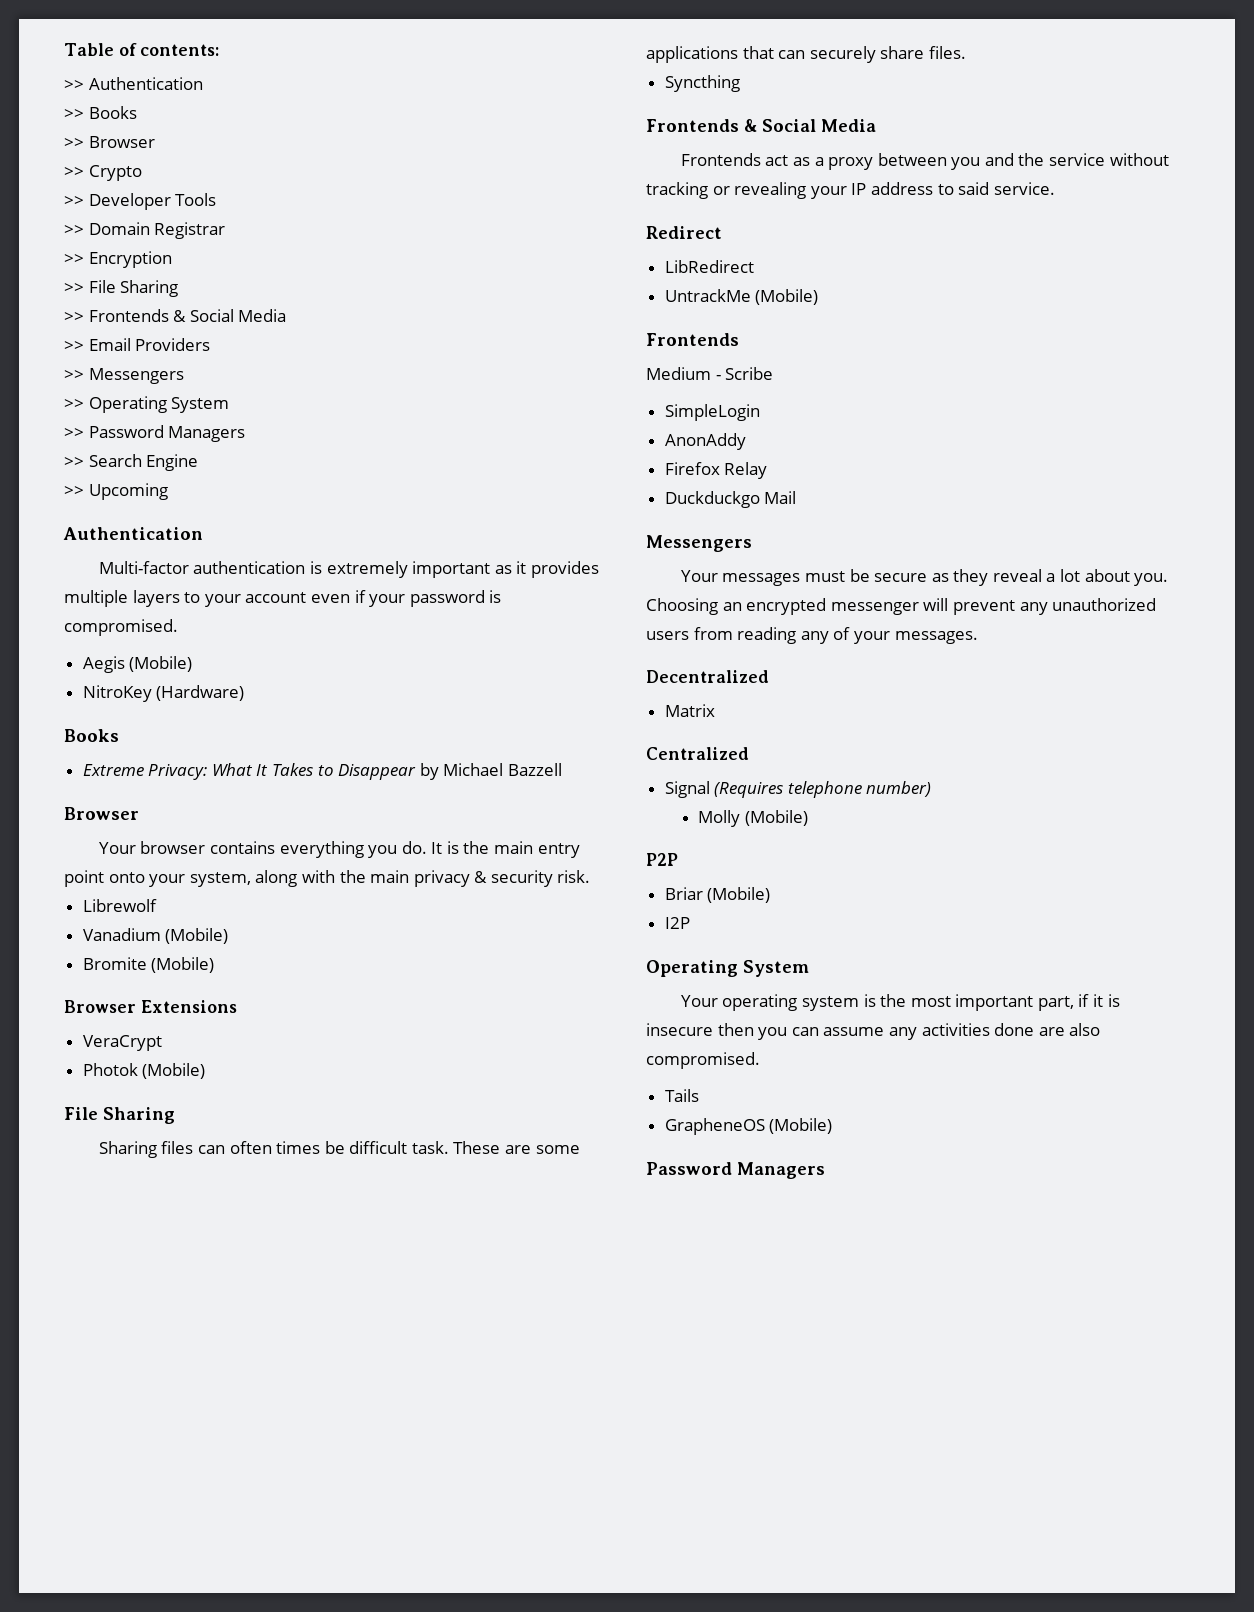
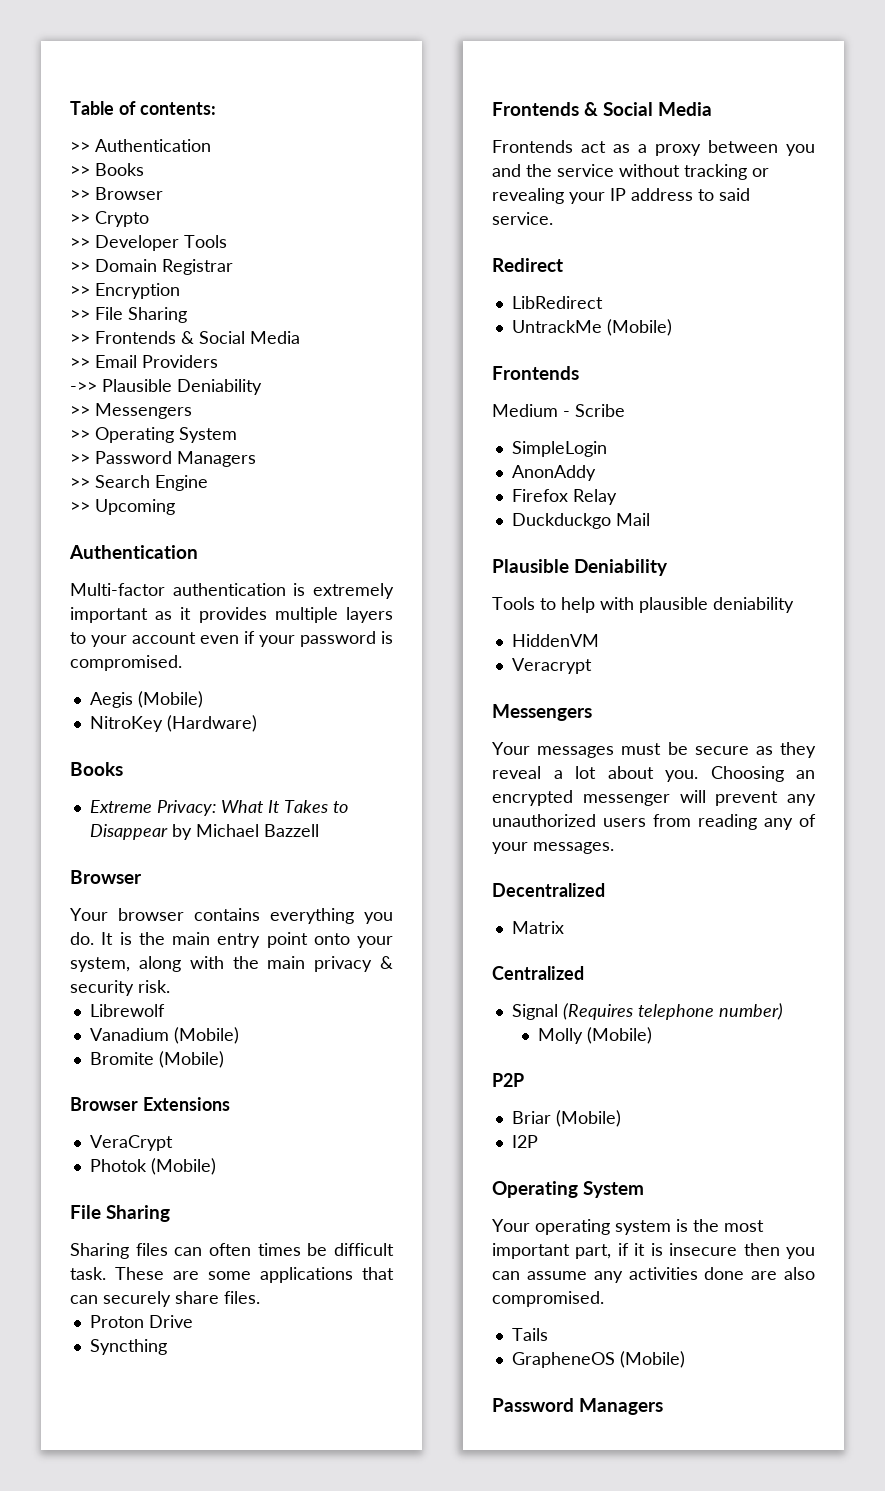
(211, 344) none -> [70,379,262,395] // ->> Plausible Deniability
(966, 52) none -> [89,1315,193,1328] // Proton Drive
(797, 497) none -> [492,559,669,576] [492,597,794,613] [511,634,599,647] [511,658,592,674] // Plausible Deniability // Tools to help with plausible deniability // HiddenVM // Veracrypt

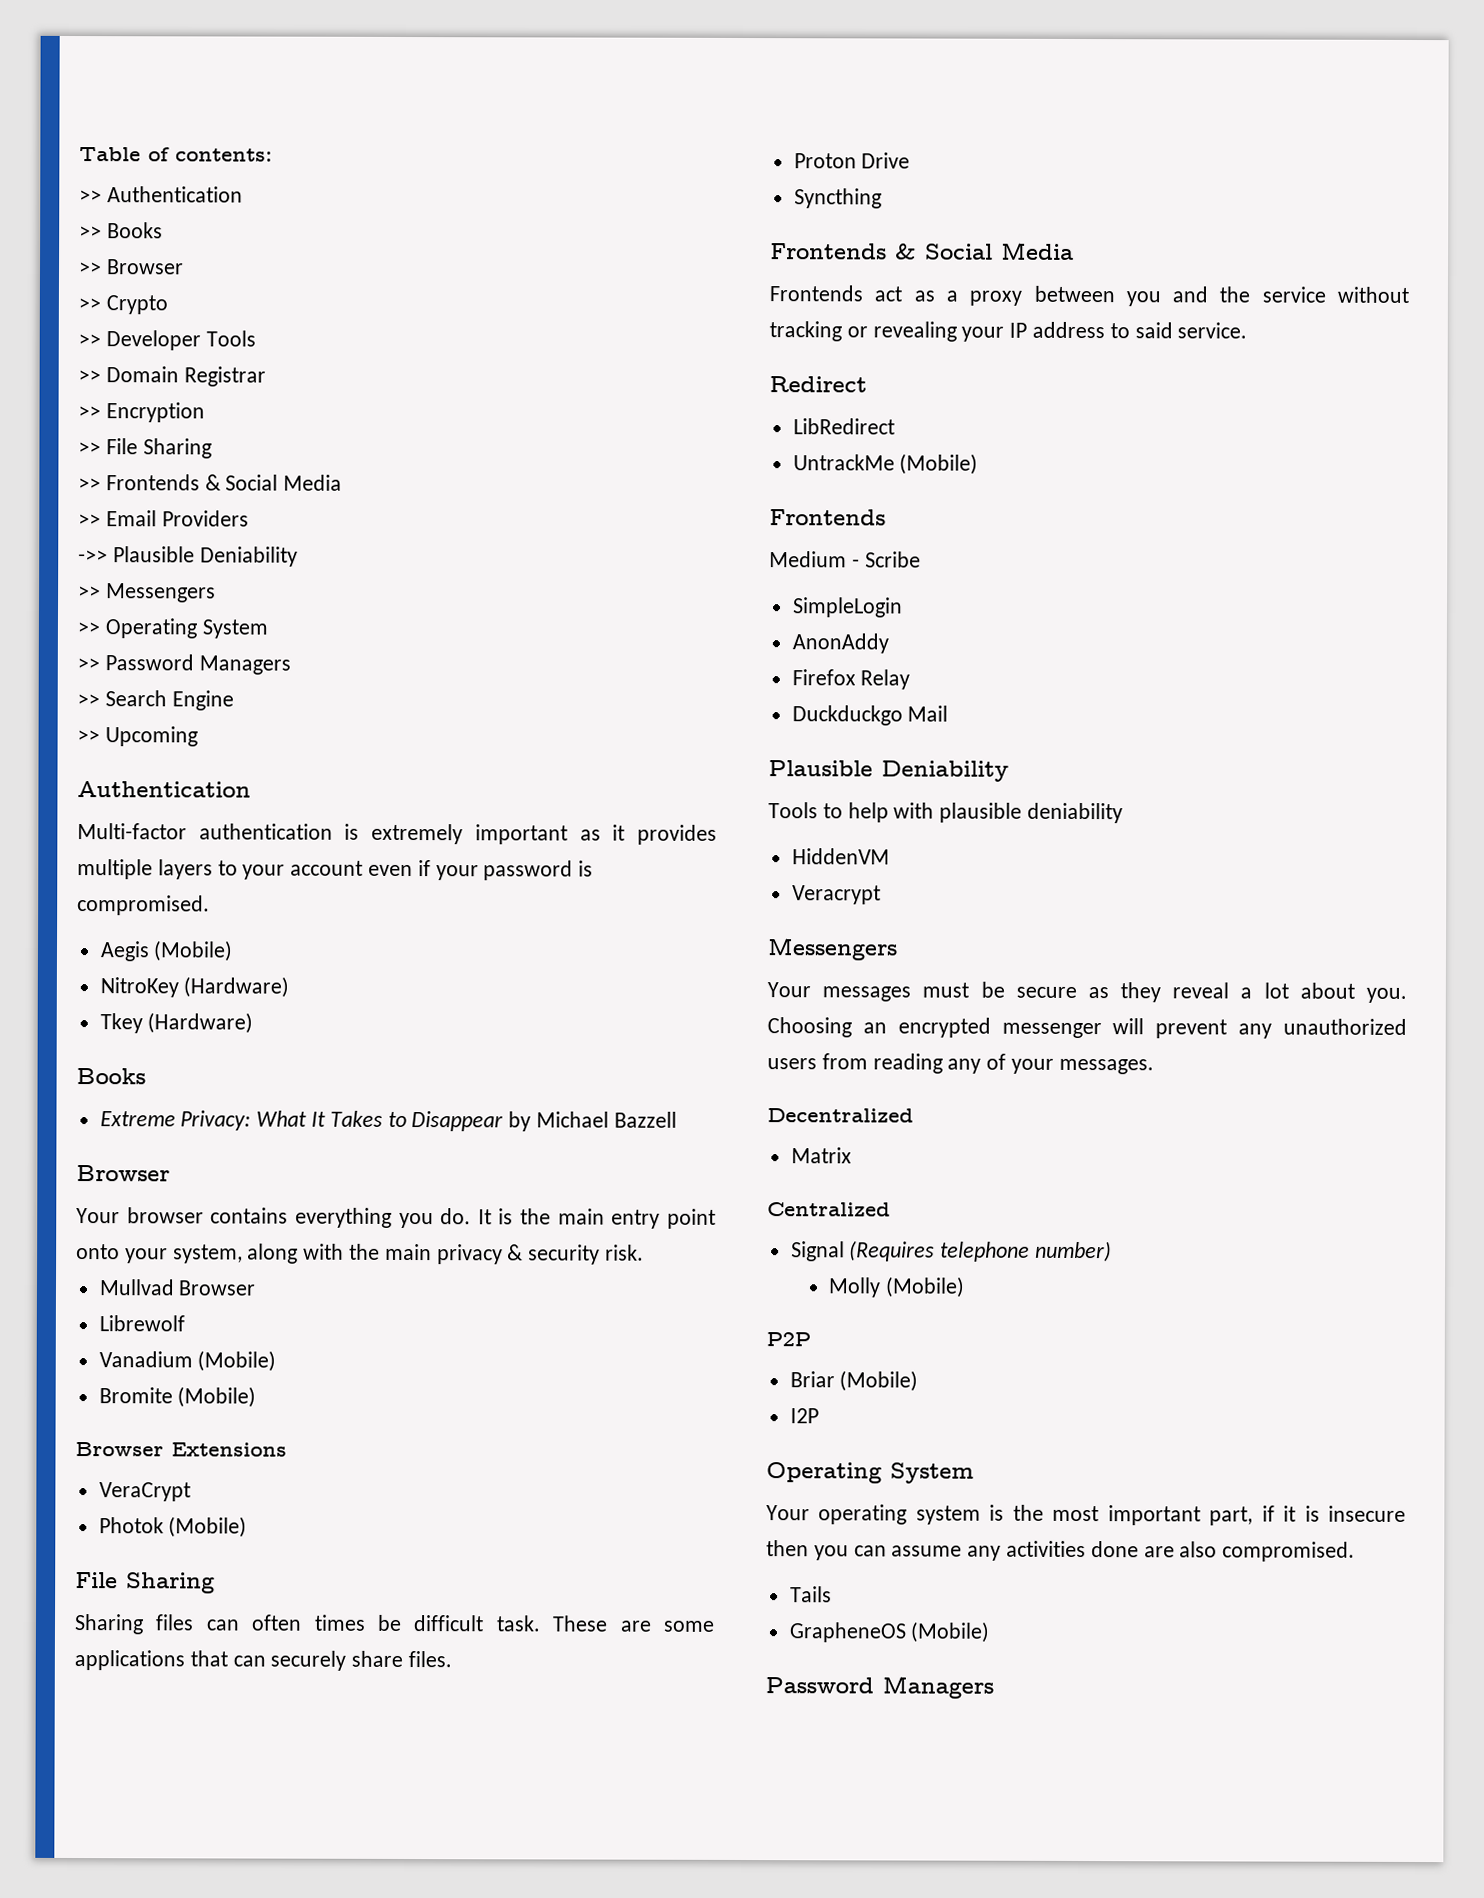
(257, 723) none -> [99,1012,254,1034] // Tkey (Hardware)
(170, 986) none -> [98,1279,257,1296] // Mullvad Browser

